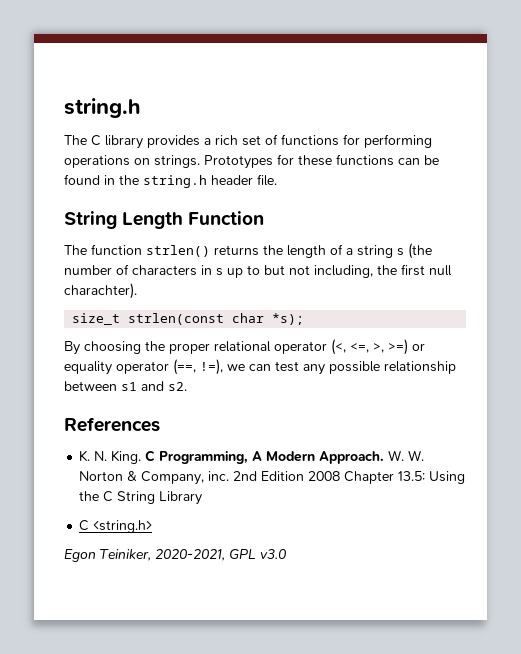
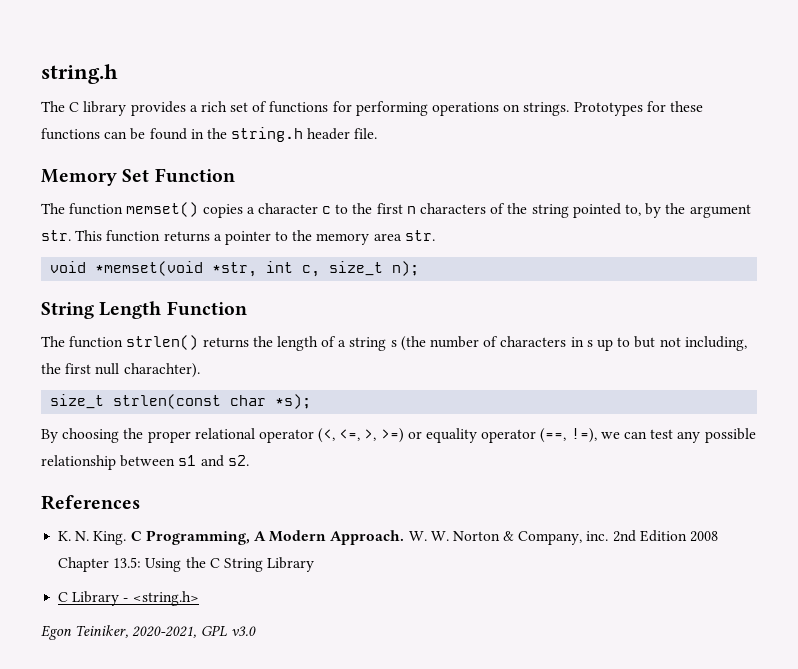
(277, 180) none -> [41,168,235,186] [41,202,751,218] [41,230,435,245] [50,261,420,277] // Memory Set Function // The function memset() copies a character c to the first n characters of the string pointed to, by the argument str. This function returns a pointer to the memory area str. // void *memset(void *str, int c, size_t n);
(90, 525) none -> [72,591,129,606] Library -

